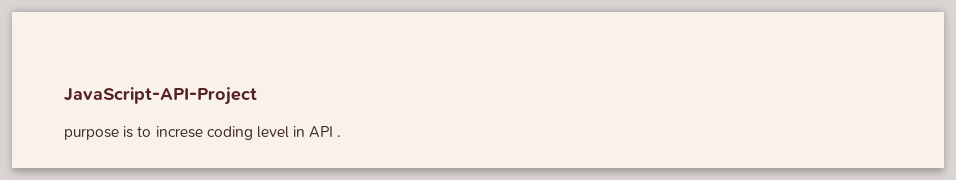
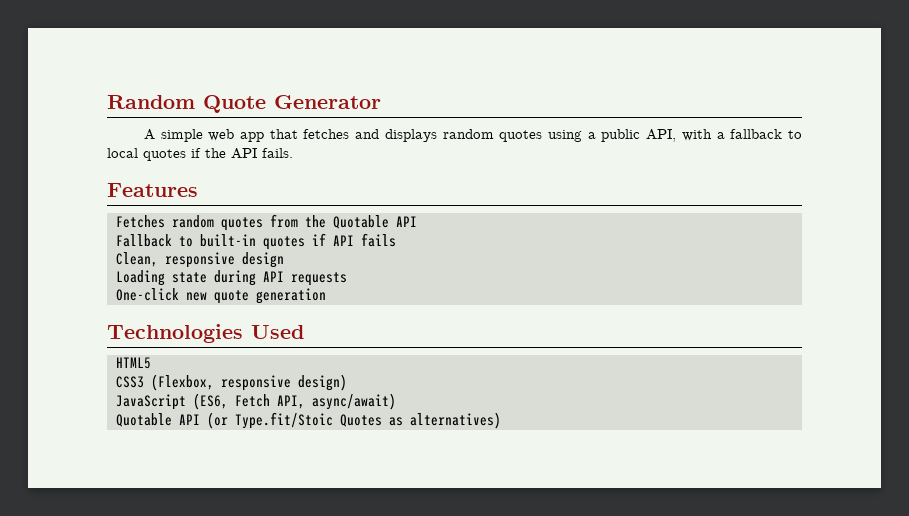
[64,87,257,105] [64,126,342,140] JavaScript-API-Project // purpose is to increse coding level in API . -> [107,95,381,113] [143,129,802,142] [107,148,293,161] [107,183,198,197] [116,214,417,231] [116,233,396,250] [116,252,284,268] [116,270,347,286] [116,288,326,304] [107,324,304,343] [116,357,151,369] [116,374,347,391] [116,393,396,410] [116,412,501,429] Random Quote Generator // A simple web app that fetches and displays random quotes using a public API, with a fallback to local quotes if the API fails. // Features // Fetches random quotes from the Quotable API // Fallback to built-in quotes if API fails // Clean, responsive design // Loading state during API requests // One-click new quote generation // Technologies Used // HTML5 // CSS3 (Flexbox, responsive design) // JavaScript (ES6, Fetch API, async/await) // Quotable API (or Type.fit/Stoic Quotes as alternatives)

